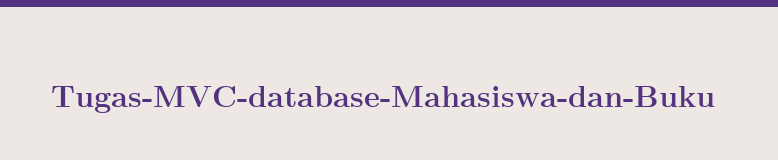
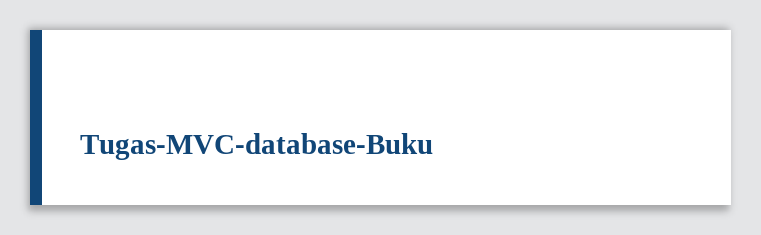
[51,86,715,113] Tugas-MVC-database-Mahasiswa-dan-Buku -> [80,133,433,160] Tugas-MVC-database-Buku

